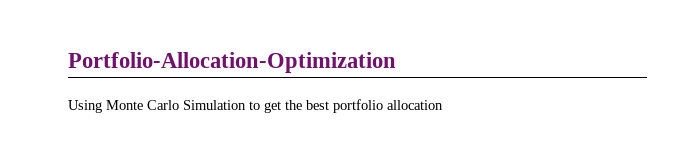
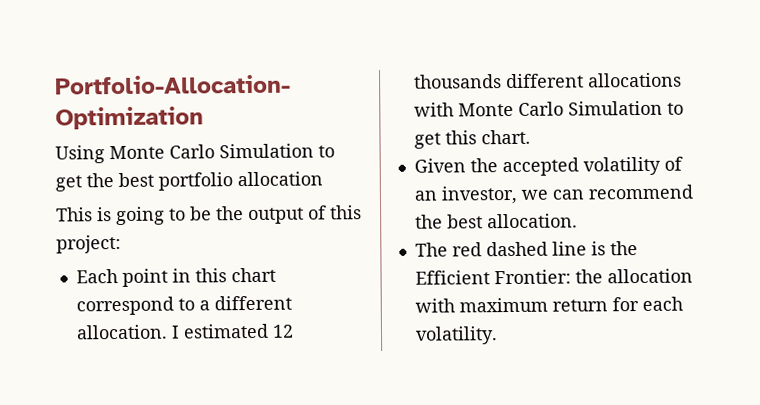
(443, 105) none -> [56,205,362,226] [56,234,121,254] [75,267,276,287] [75,295,292,316] [75,323,294,340] [413,72,682,89] [413,100,684,117] [413,129,531,149] [413,156,683,177] [413,184,693,205] [414,213,578,229] [414,241,638,257] [414,268,693,285] [414,296,683,313] [414,326,498,345] // This is going to be the output of this project: // Each point in this chart correspond to a different allocation. I estimated 12 thousands different allocations with Monte Carlo Simulation to get this chart. // Given the accepted volatility of an investor, we can recommend the best allocation. // The red dashed line is the Efficient Frontier: the allocation with maximum return for each volatility.

